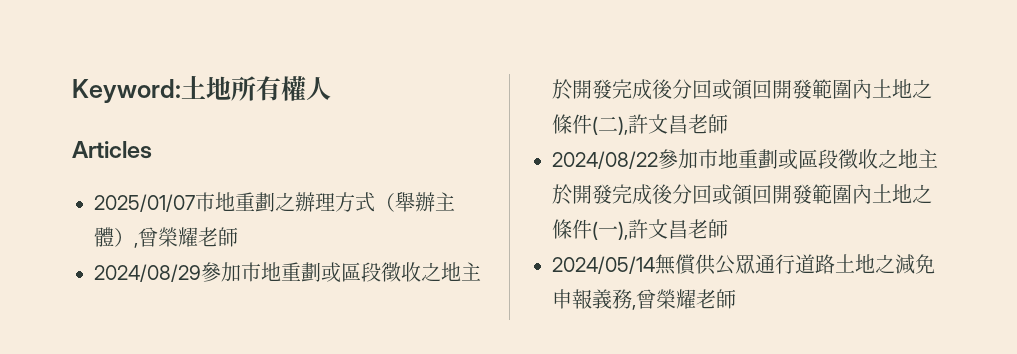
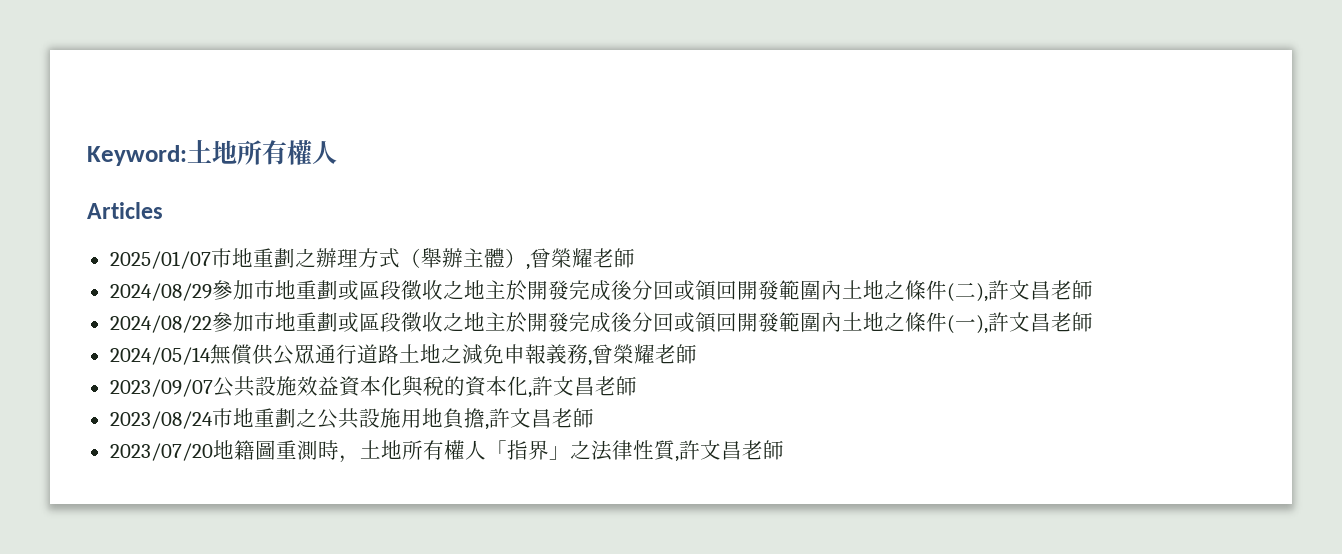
(736, 299) none -> [109,375,637,398] [109,408,594,430] [109,440,784,463] // 2023/09/07公共設施效益資本化與稅的資本化,許文昌老師 // 2023/08/24市地重劃之公共設施用地負擔,許文昌老師 // 2023/07/20地籍圖重測時，土地所有權人「指界」之法律性質,許文昌老師

